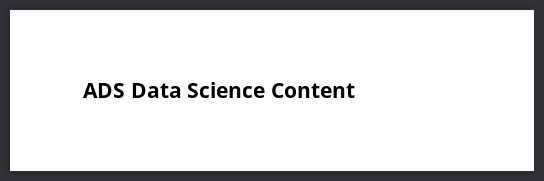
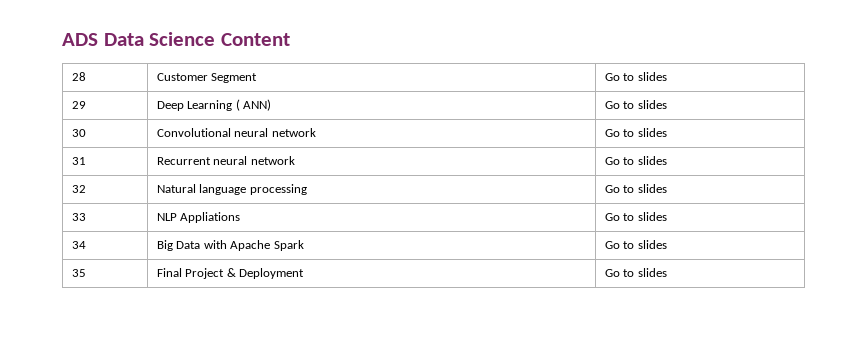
(355, 90) none -> [71,72,86,81] [156,73,258,83] [604,72,667,81] [71,101,86,109] [156,99,272,111] [604,100,667,109] [71,129,86,137] [156,128,316,137] [604,128,667,137] [71,157,86,165] [156,156,295,165] [604,156,667,165] [71,185,86,193] [156,184,307,195] [604,184,667,193] [71,213,86,221] [156,212,241,223] [604,212,667,221] [71,241,86,249] [156,240,304,251] [604,240,667,249] [71,269,86,277] [156,268,305,279] [604,268,667,277] // 28 | Customer Segment | Go to slides // 29 | Deep Learning ( ANN) | Go to slides // 30 | Convolutional neural network | Go to slides // 31 | Recurrent neural network | Go to slides // 32 | Natural language processing | Go to slides // 33 | NLP Appliations | Go to slides // 34 | Big Data with Apache Spark | Go to slides // 35 | Final Project & Deployment | Go to slides

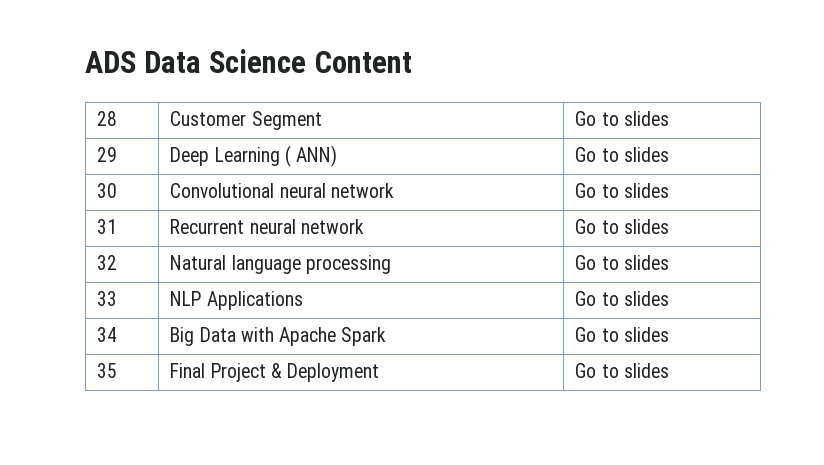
[180,212,241,223] Appliations -> [206,291,303,310] Applications

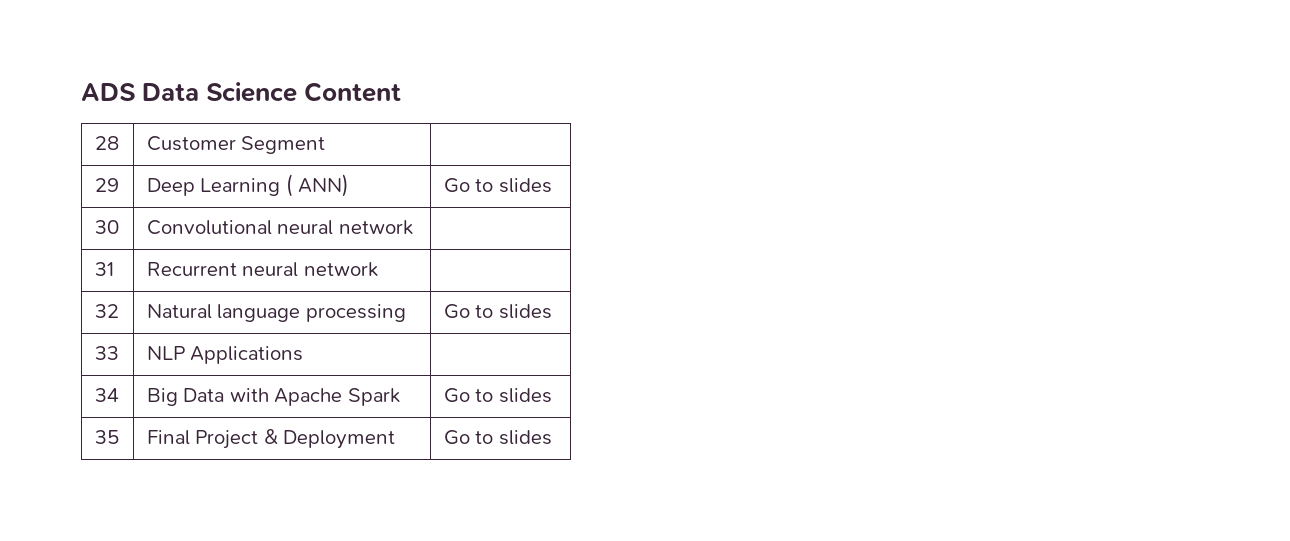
[575,111,669,126] Go to slides -> (326, 145) none
[575,183,669,198] Go to slides -> (413, 227) none
[575,219,669,234] Go to slides -> (378, 269) none
[575,291,669,306] Go to slides -> (304, 355) none

